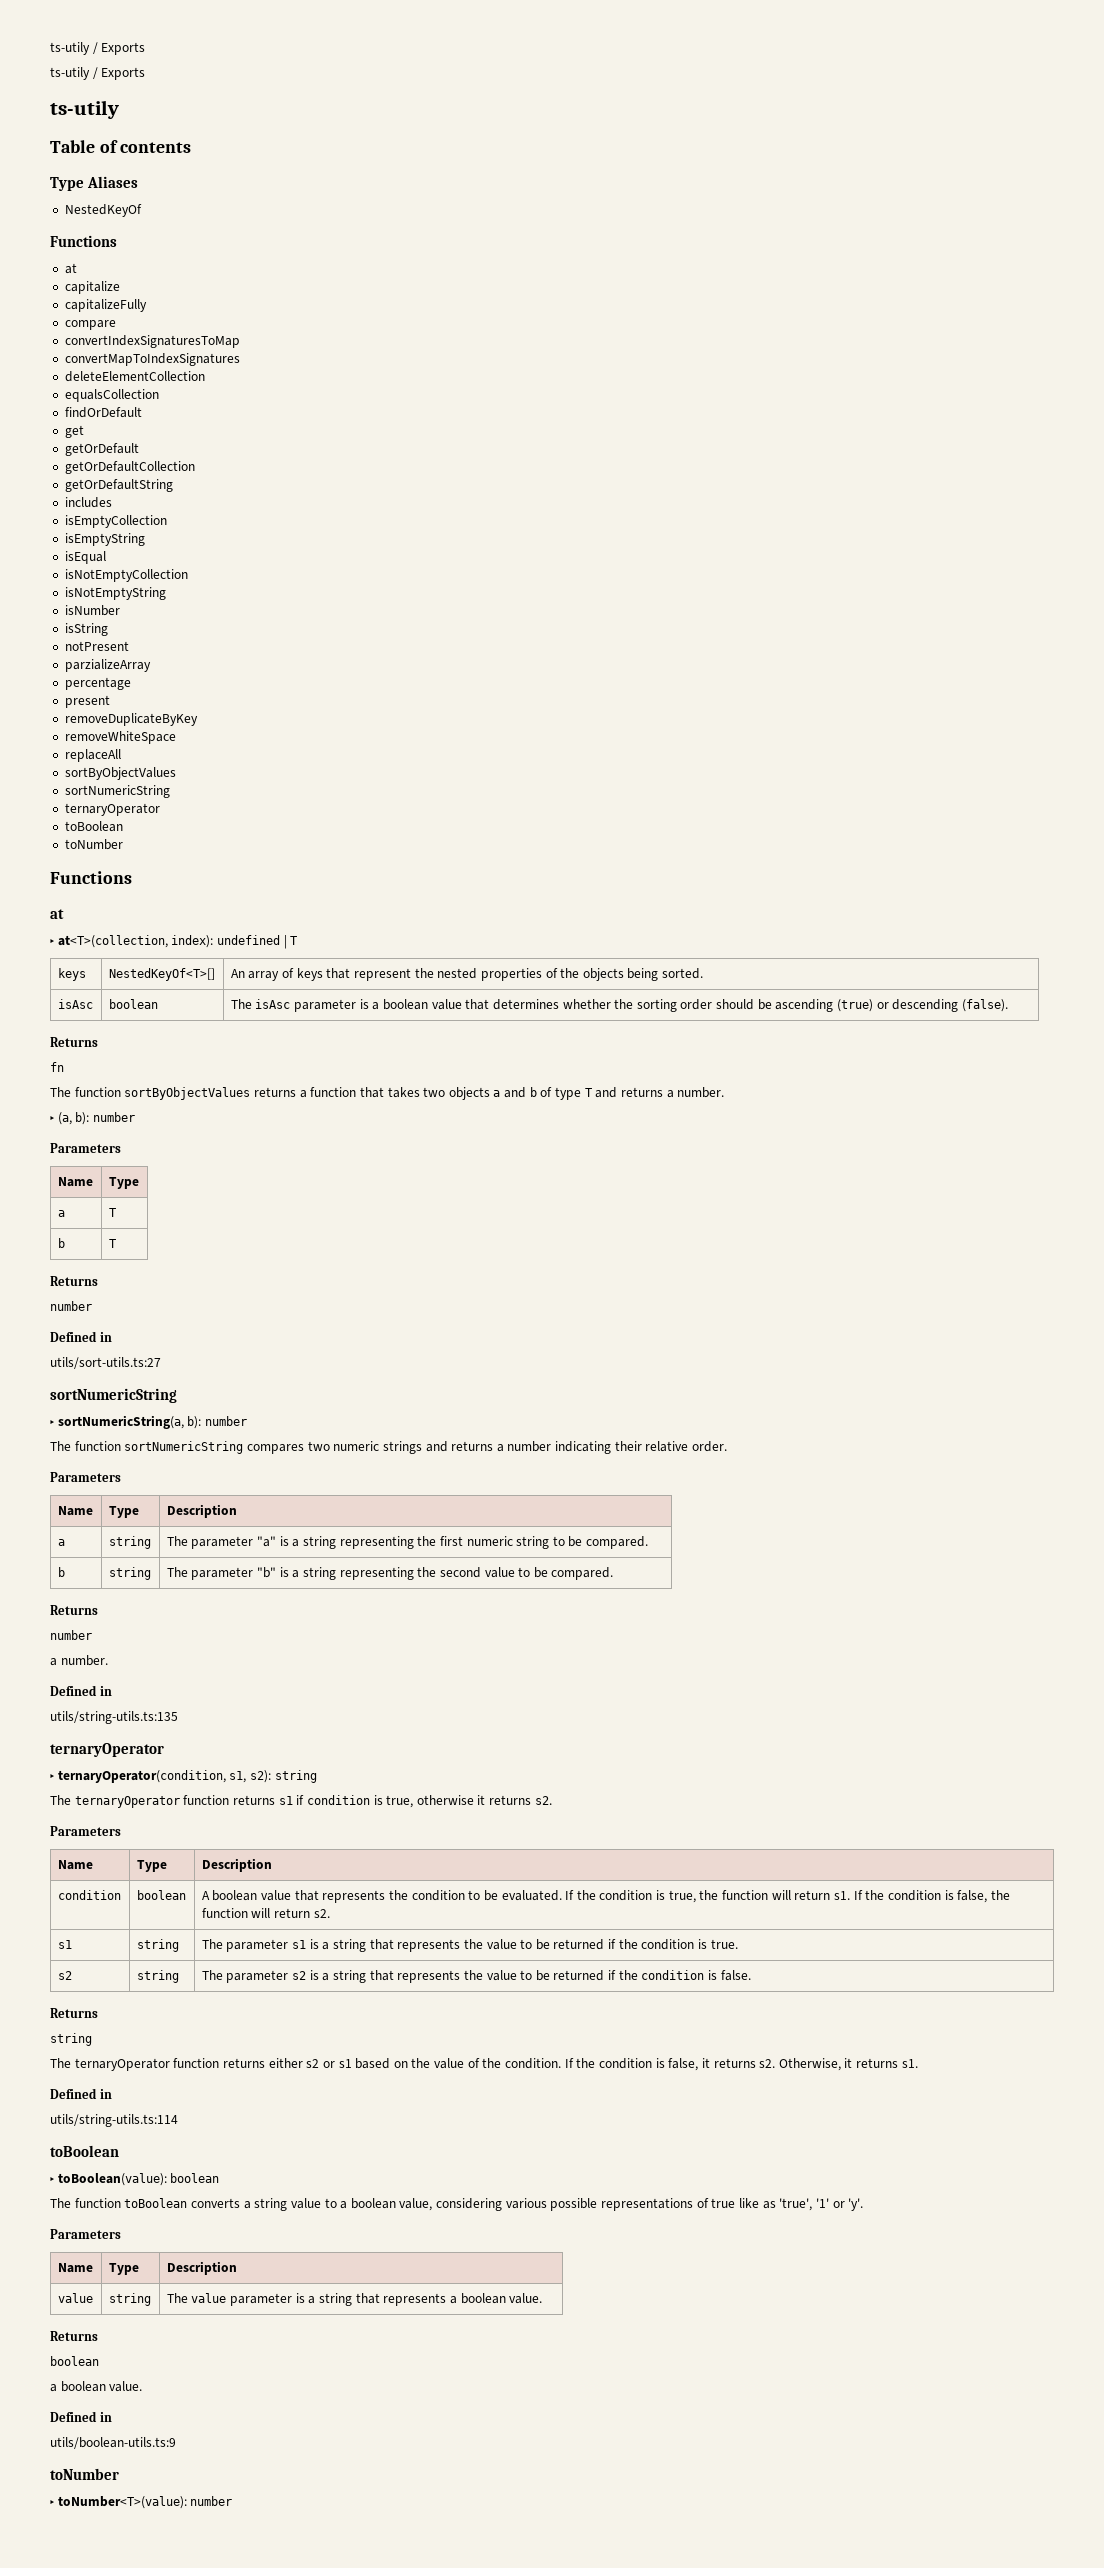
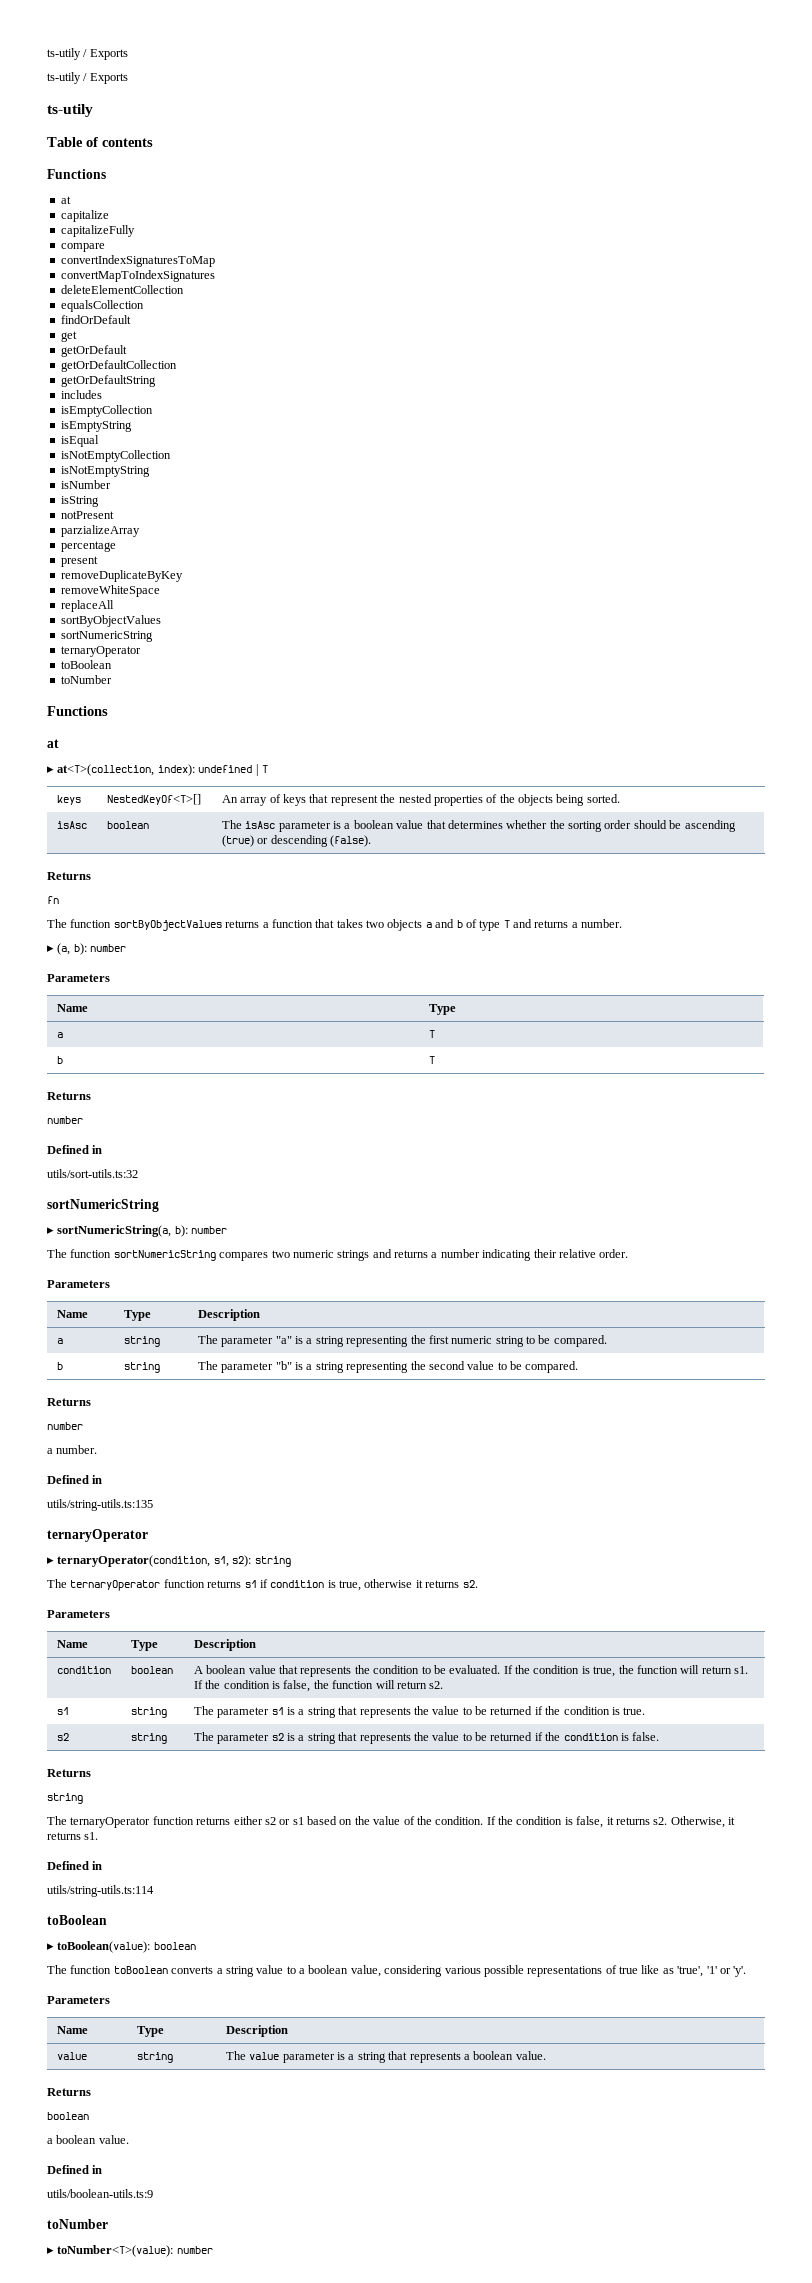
[50,176,139,191] [64,204,142,217] // Type Aliases // NestedKeyOf -> (153, 142) none
[50,1357,161,1369] utils/sort-utils.ts:27 -> [47,1169,138,1178] utils/sort-utils.ts:32

